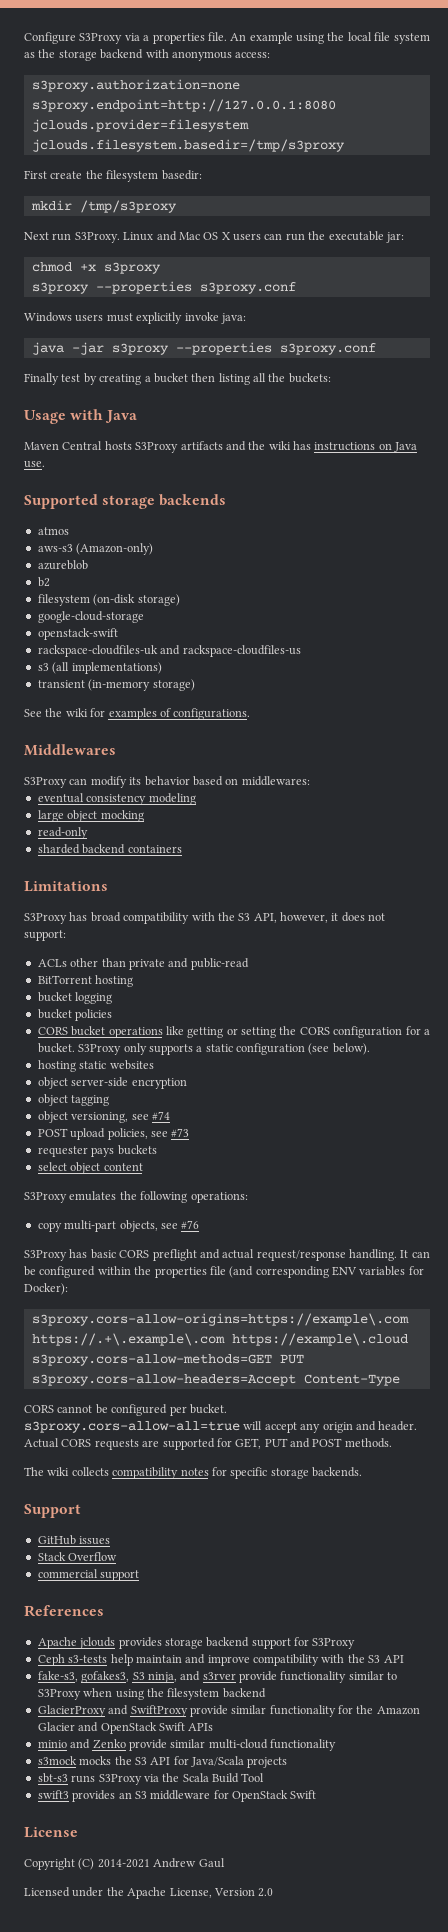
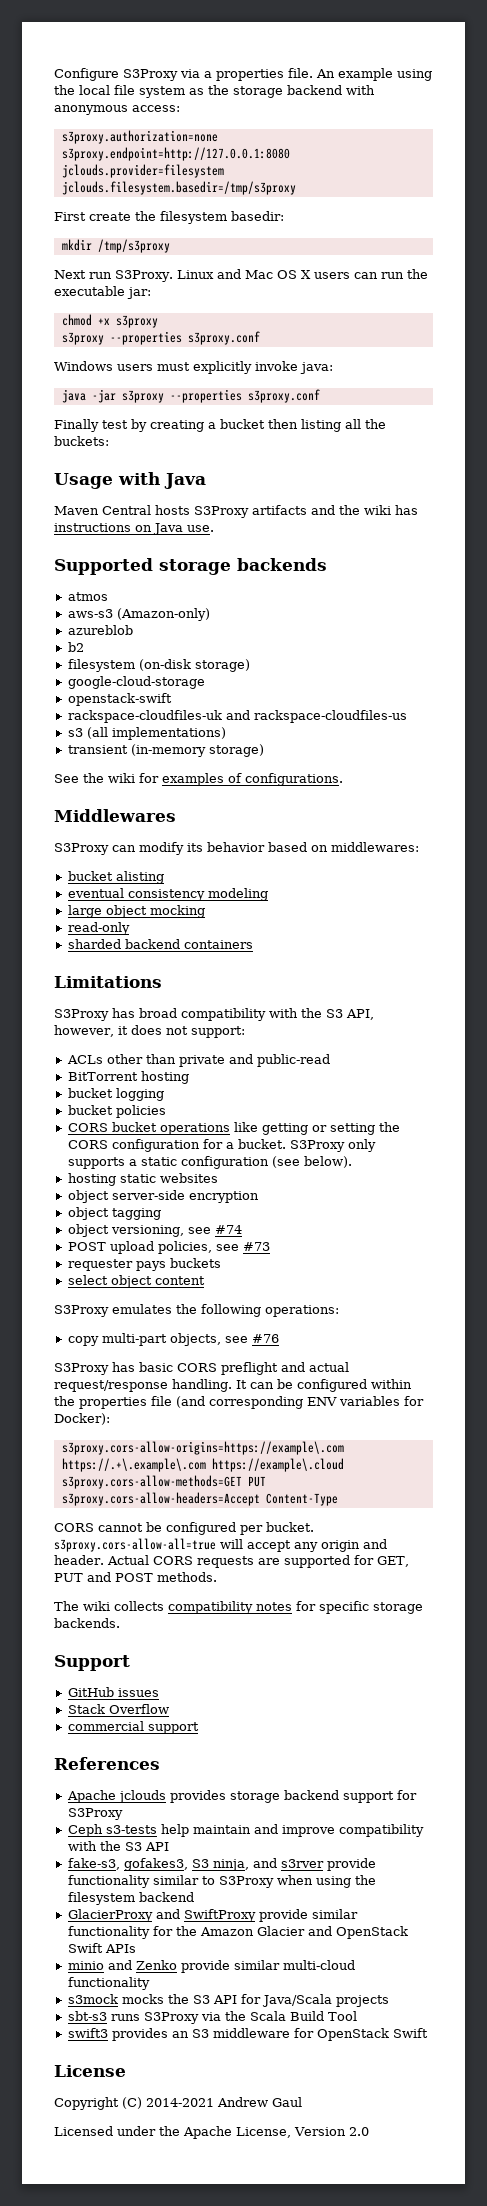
(310, 781) none -> [67,871,164,884] // bucket alisting

